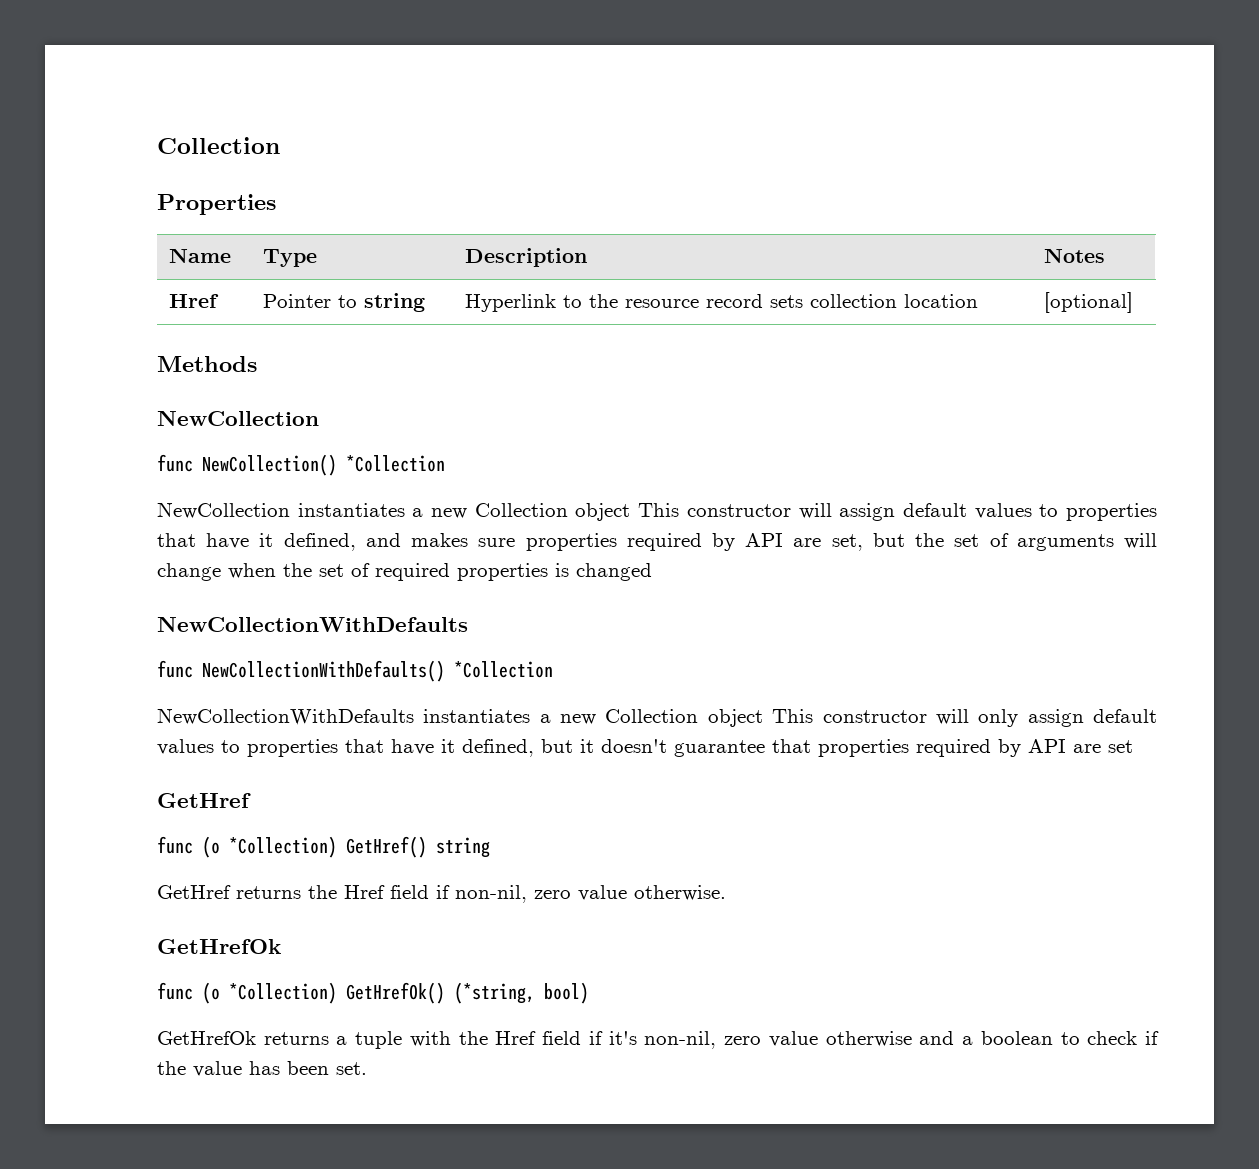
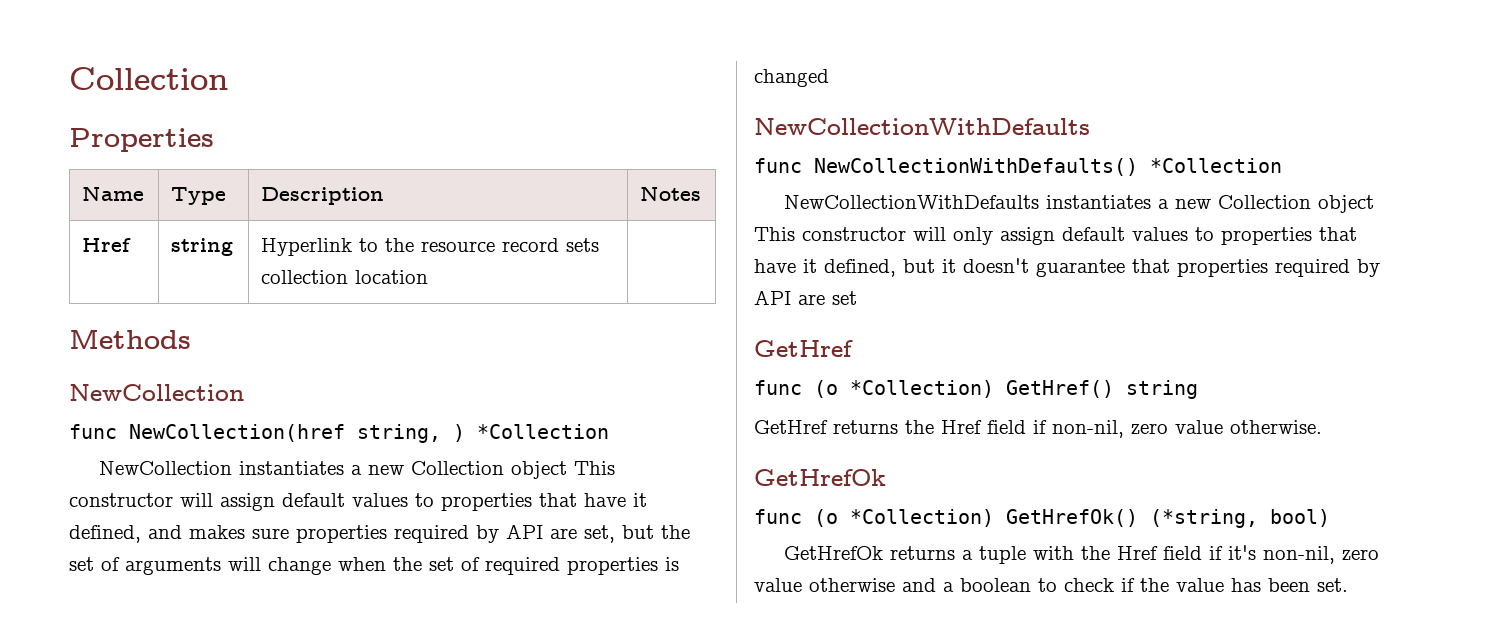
[263,294,358,308] Pointer to -> (132, 245) none
[1044,292,1134,313] [optional] -> (429, 277) none
[202,454,337,476] NewCollection() -> [129,424,465,443] NewCollection(href string, )

